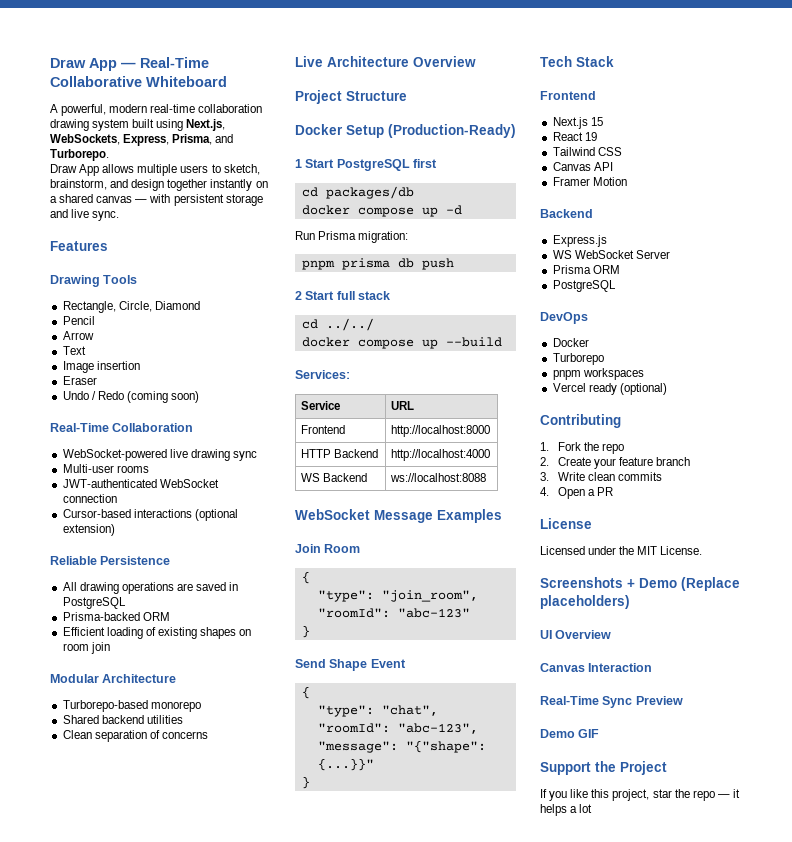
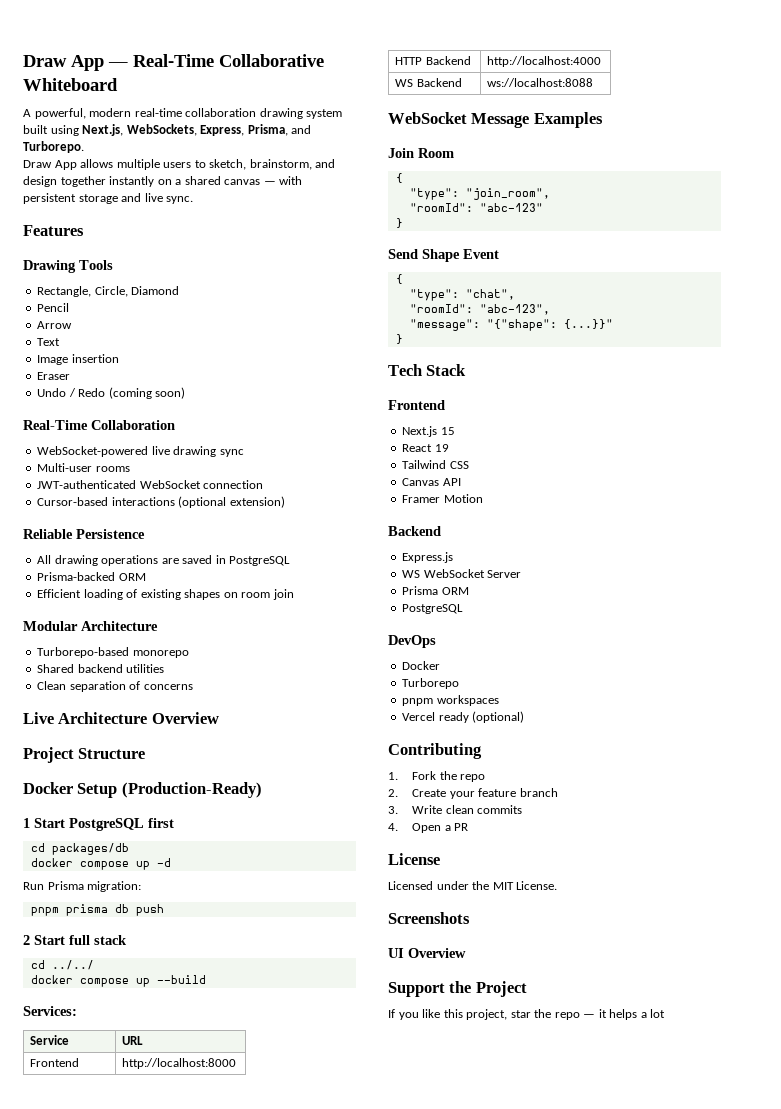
[627,577,740,591] [540,595,630,609] [540,630,612,639] [540,663,653,672] [540,696,683,708] [540,729,600,738] + Demo (Replace placeholders) // UI Overview // Canvas Interaction // Real-Time Sync Preview // Demo GIF -> [388,948,466,958] // UI Overview

